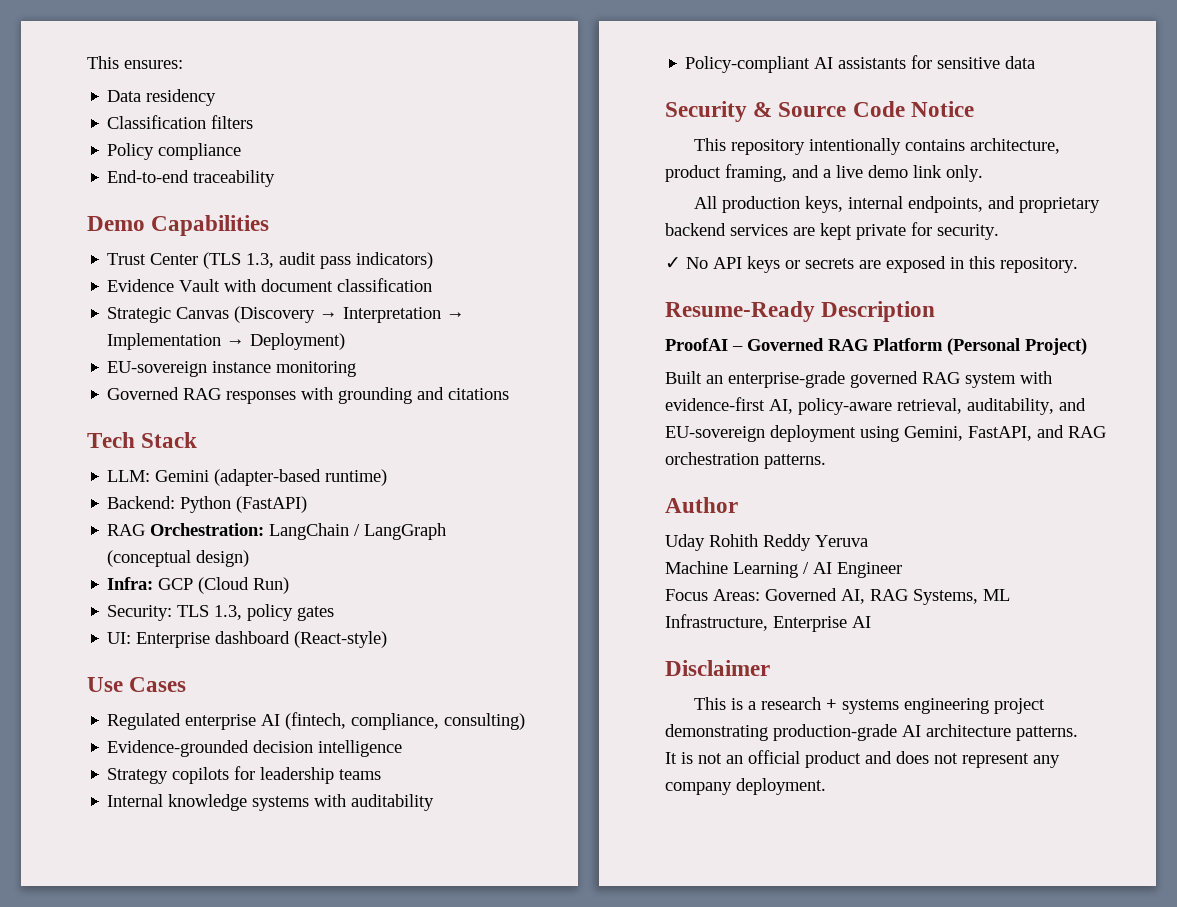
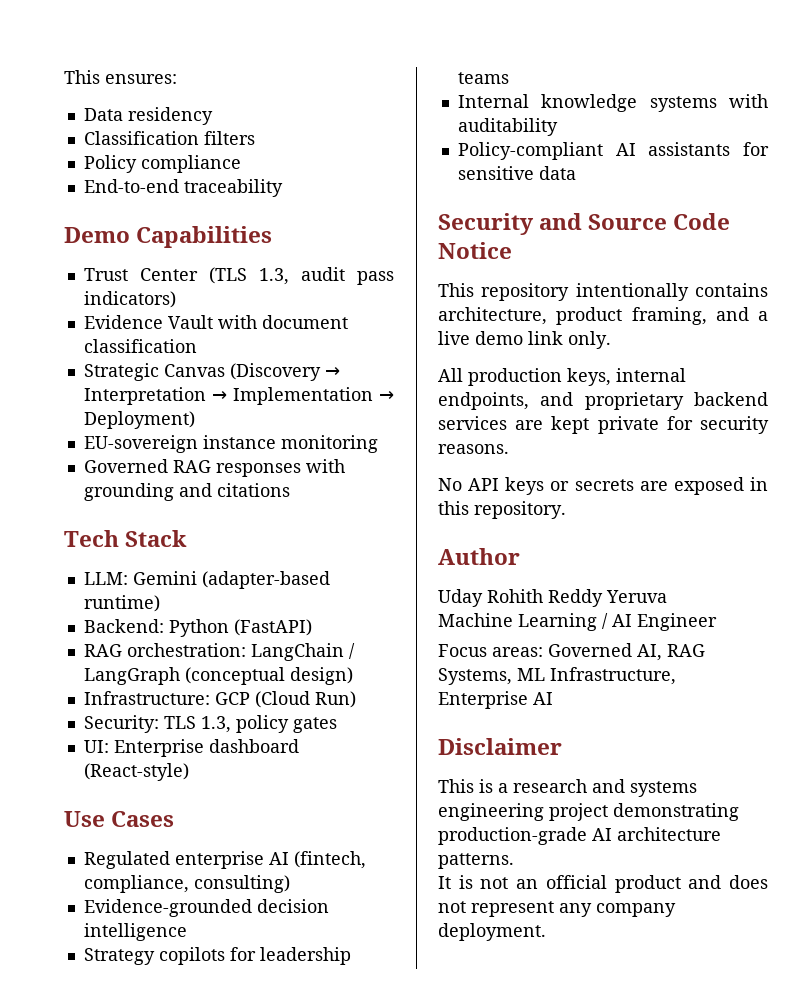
[150,523,265,536] Orchestration: -> [126,643,246,657] orchestration:
[107,577,154,590] Infra: -> [83,691,210,705] Infrastructure:
[753,102,773,117] & -> [539,213,583,230] and
[937,224,999,240] [665,257,681,269] security. // ✓ -> [700,416,769,434] [438,444,509,454] security reasons. //
[665,301,936,322] [665,338,1087,355] [665,371,1052,388] [665,397,1086,415] [665,425,1106,442] [665,452,826,469] // Resume-Ready Description // ProofAI – Governed RAG Platform (Personal Project) // Built an enterprise-grade governed RAG system with evidence-first AI, policy-aware retrieval, auditability, and EU-sovereign deployment using Gemini, FastAPI, and RAG orchestration patterns. -> (566, 510) none
[713,589,760,601] Areas: -> [492,647,543,657] areas:
[826,699,838,710] + -> [592,779,625,793] and

